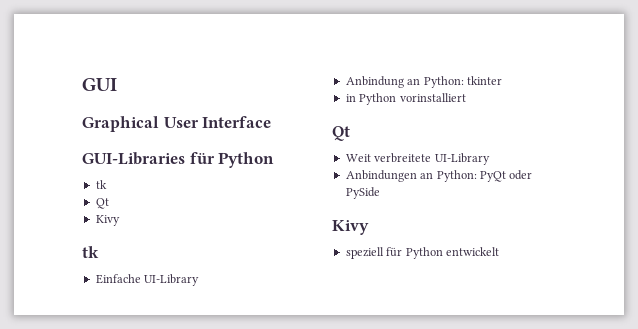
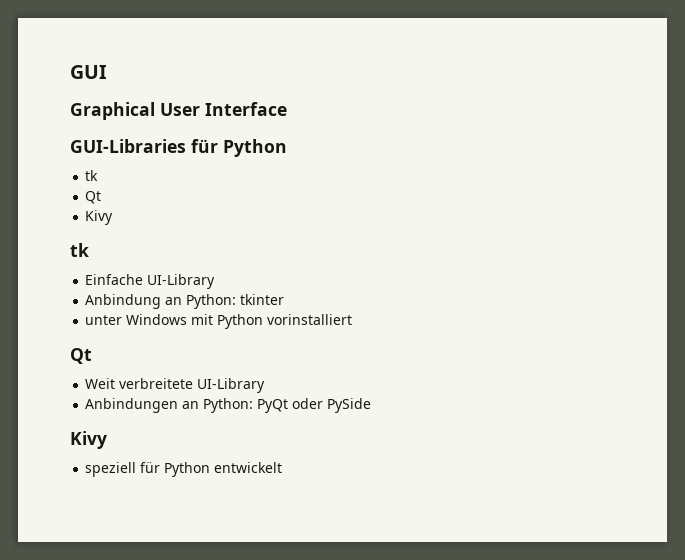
[345,94,356,102] in -> [85,314,214,325] unter Windows mit

